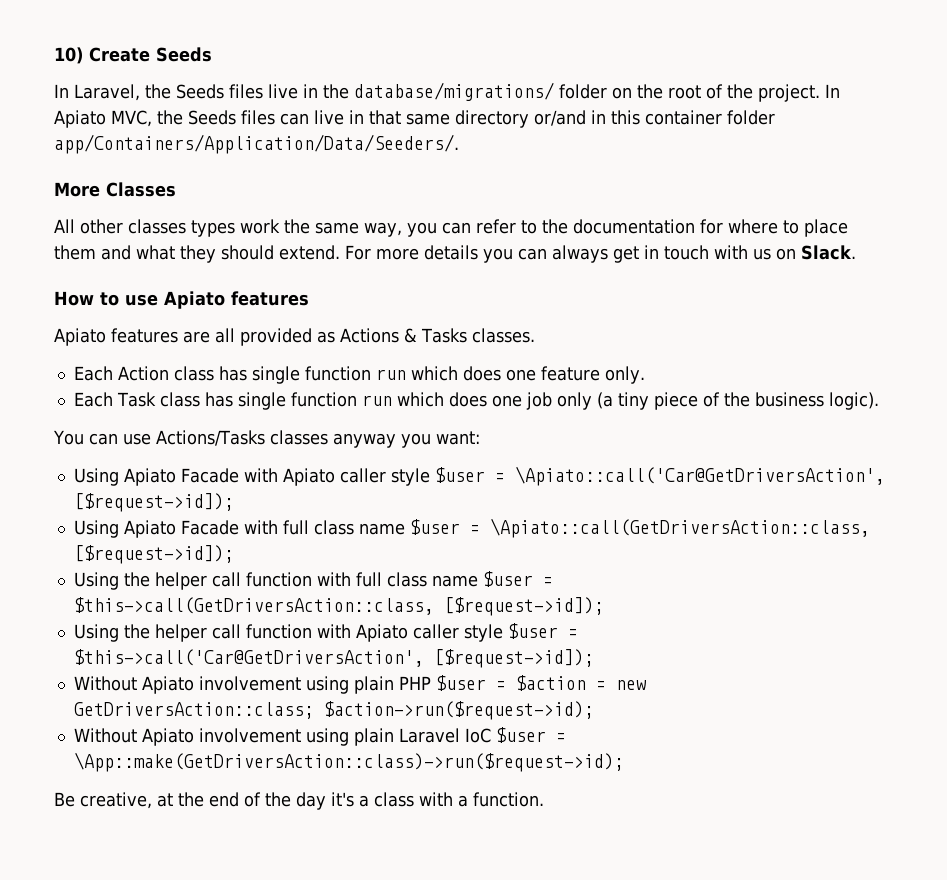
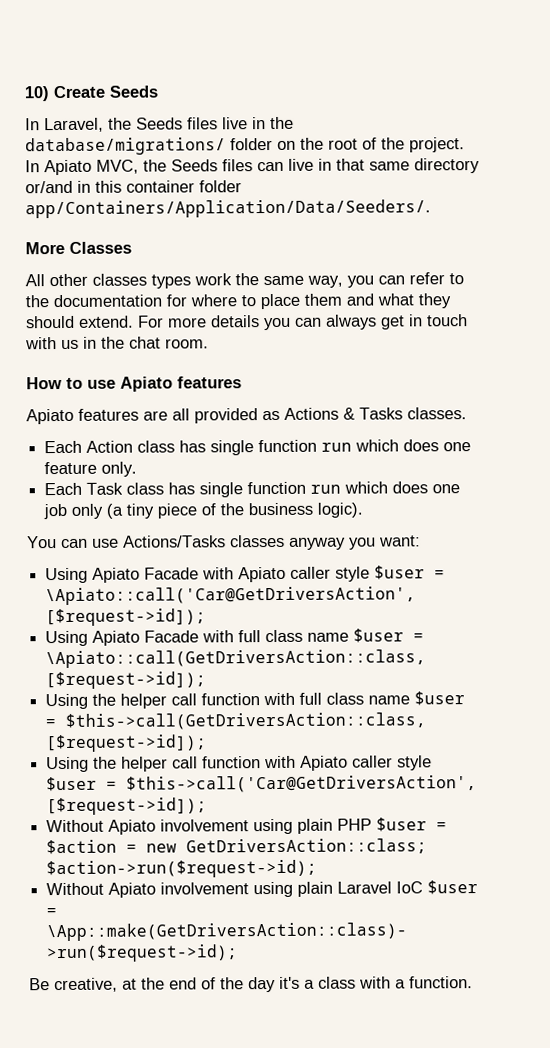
[776,245,856,260] on Slack. -> [83,336,209,349] in the chat room.

